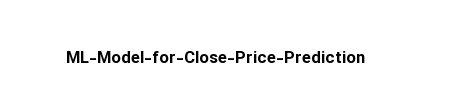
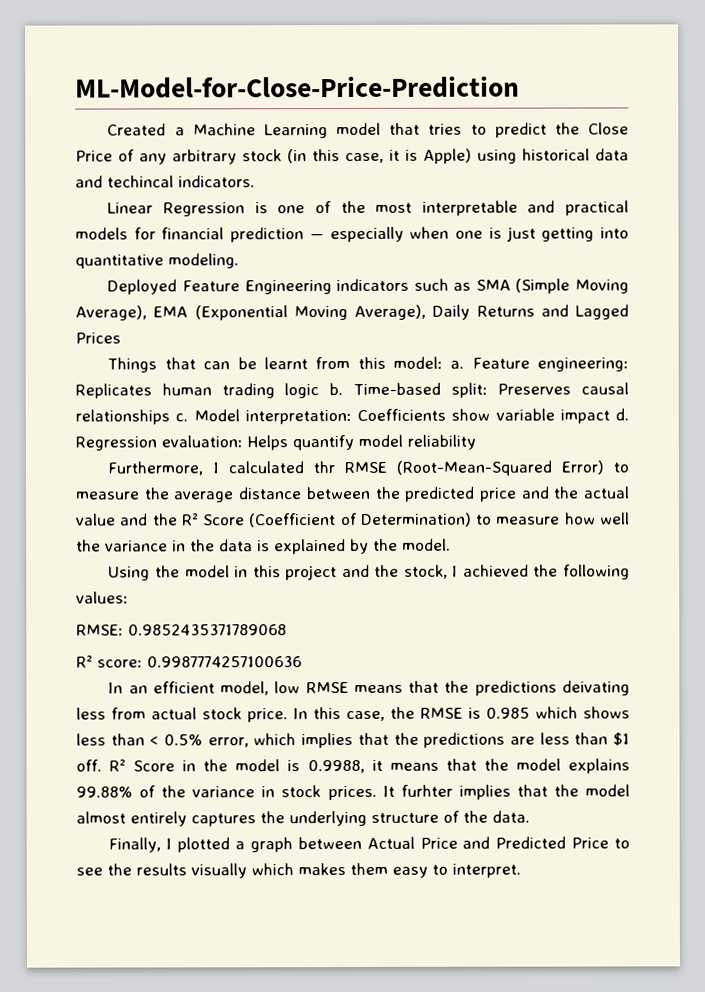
(365, 57) none -> [107,122,629,139] [75,148,629,165] [75,175,255,188] [107,200,630,217] [75,226,630,243] [75,253,239,269] [107,278,630,295] [75,304,629,321] [75,332,121,344] [107,356,629,373] [75,382,629,399] [75,408,629,425] [75,434,476,451] [107,460,629,476] [75,486,630,503] [76,512,630,528] [76,538,451,555] [108,564,631,581] [76,591,129,604] [76,624,287,636] [76,655,302,668] [108,680,630,696] [76,706,630,723] [76,732,630,749] [76,758,631,774] [76,784,630,801] [76,810,530,827] [108,836,630,853] [76,862,521,879] // Created a Machine Learning model that tries to predict the Close Price of any arbitrary stock (in this case, it is Apple) using historical data and techincal indicators. // Linear Regression is one of the most interpretable and practical models for financial prediction — especially when one is just getting into quantitative modeling. // Deployed Feature Engineering indicators such as SMA (Simple Moving Average), EMA (Exponential Moving Average), Daily Returns and Lagged Prices // Things that can be learnt from this model: a. Feature engineering: Replicates human trading logic b. Time-based split: Preserves causal relationships c. Model interpretation: Coefficients show variable impact d. Regression evaluation: Helps quantify model reliability // Furthermore, I calculated thr RMSE (Root-Mean-Squared Error) to measure the average distance between the predicted price and the actual value and the R² Score (Coefficient of Determination) to measure how well the variance in the data is explained by the model. // Using the model in this project and the stock, I achieved the following values: // RMSE: 0.9852435371789068 // R² score: 0.9987774257100636 // In an efficient model, low RMSE means that the predictions deivating less from actual stock price. In this case, the RMSE is 0.985 which shows less than < 0.5% error, which implies that the predictions are less than $1 off. R² Score in the model is 0.9988, it means that the model explains 99.88% of the variance in stock prices. It furhter implies that the model almost entirely captures the underlying structure of the data. // Finally, I plotted a graph between Actual Price and Predicted Price to see the results visually which makes them easy to interpret.

